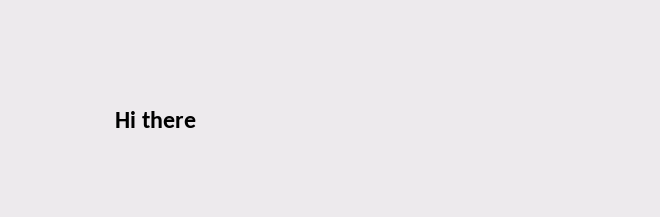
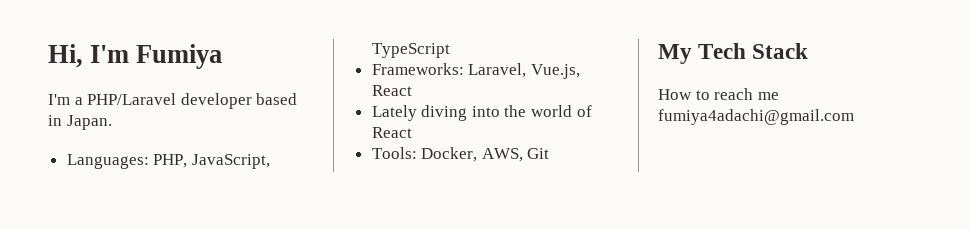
[115,111,197,128] Hi there -> [48,44,223,69] [48,93,298,109] [48,115,112,130] [66,154,270,169] [371,43,450,58] [371,63,580,79] [371,85,412,96] [371,105,592,121] [371,127,412,138] [371,147,550,162] [658,43,809,64] [658,88,779,100] [658,109,854,125] Hi, I'm Fumiya // I'm a PHP/Laravel developer based in Japan. // Languages: PHP, JavaScript, TypeScript // Frameworks: Laravel, Vue.js, React // Lately diving into the world of React // Tools: Docker, AWS, Git // My Tech Stack // How to reach me fumiya4adachi@gmail.com

